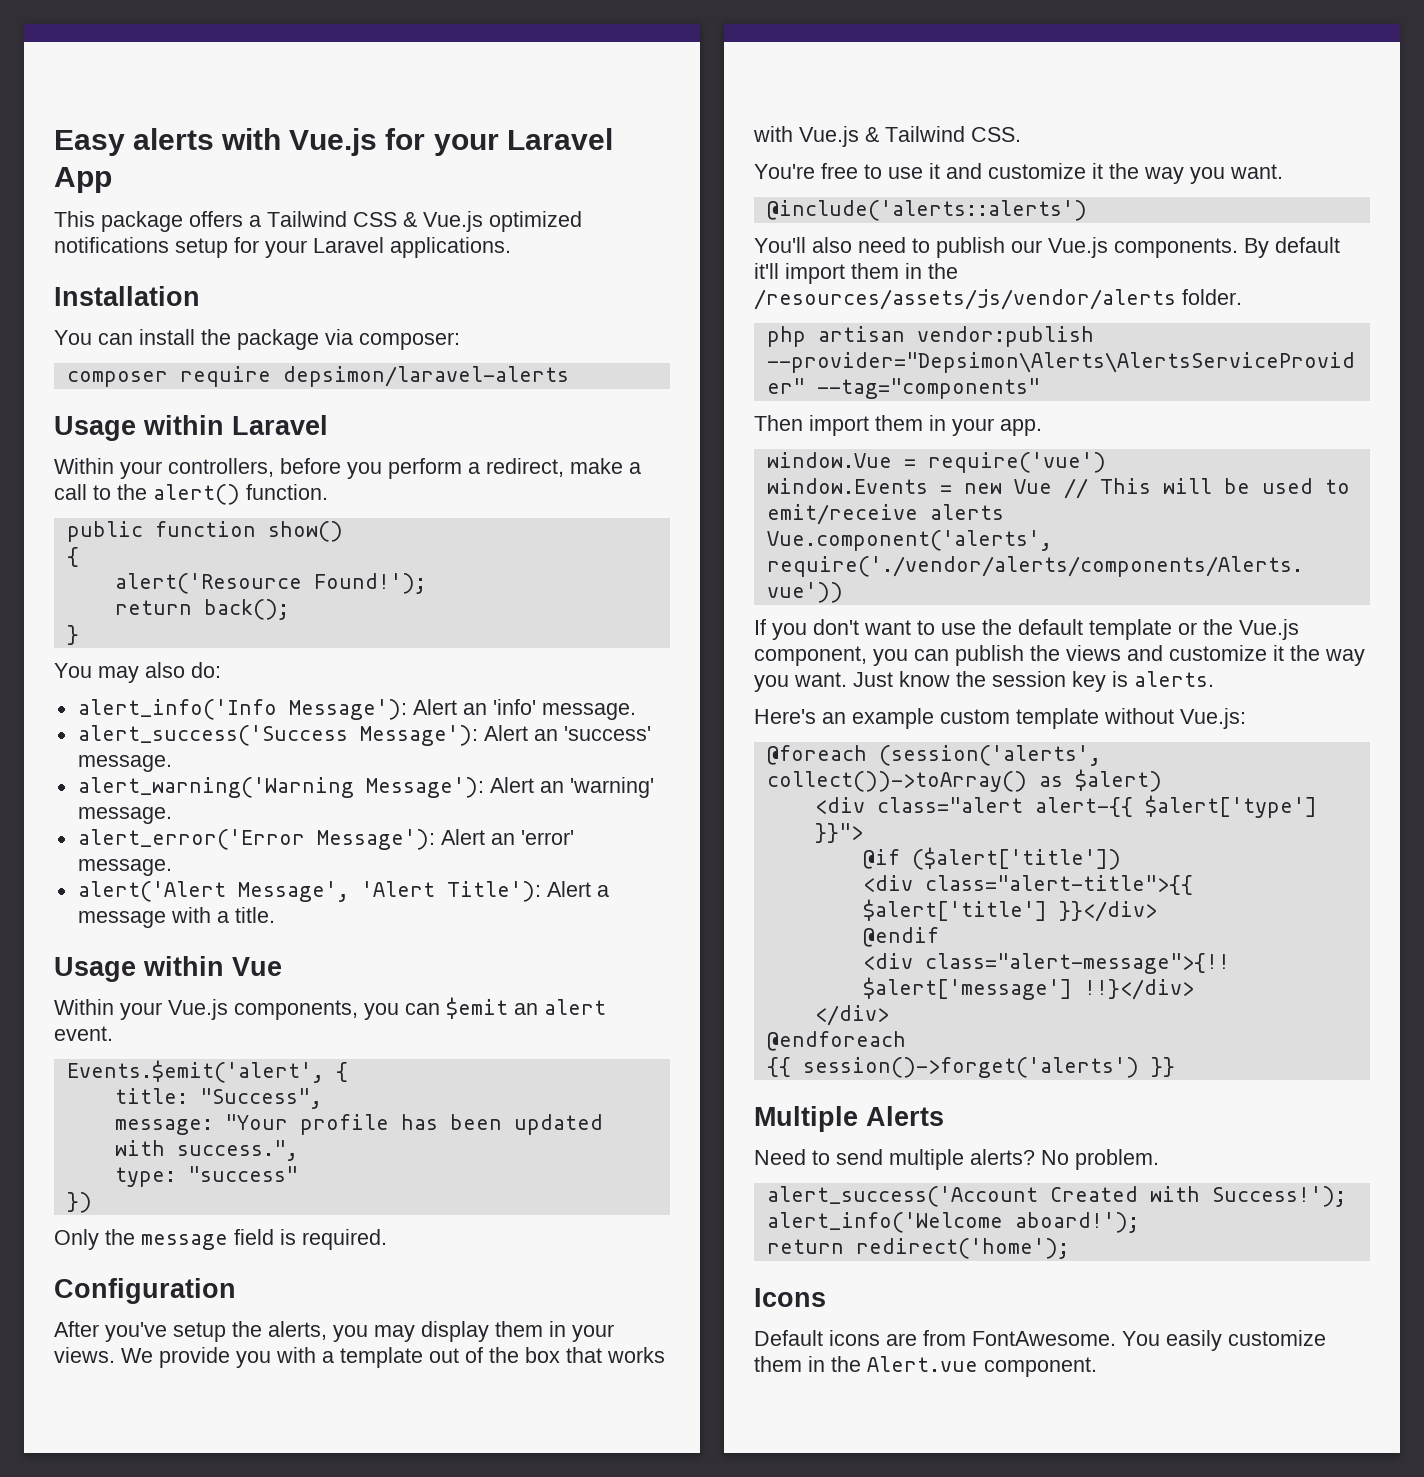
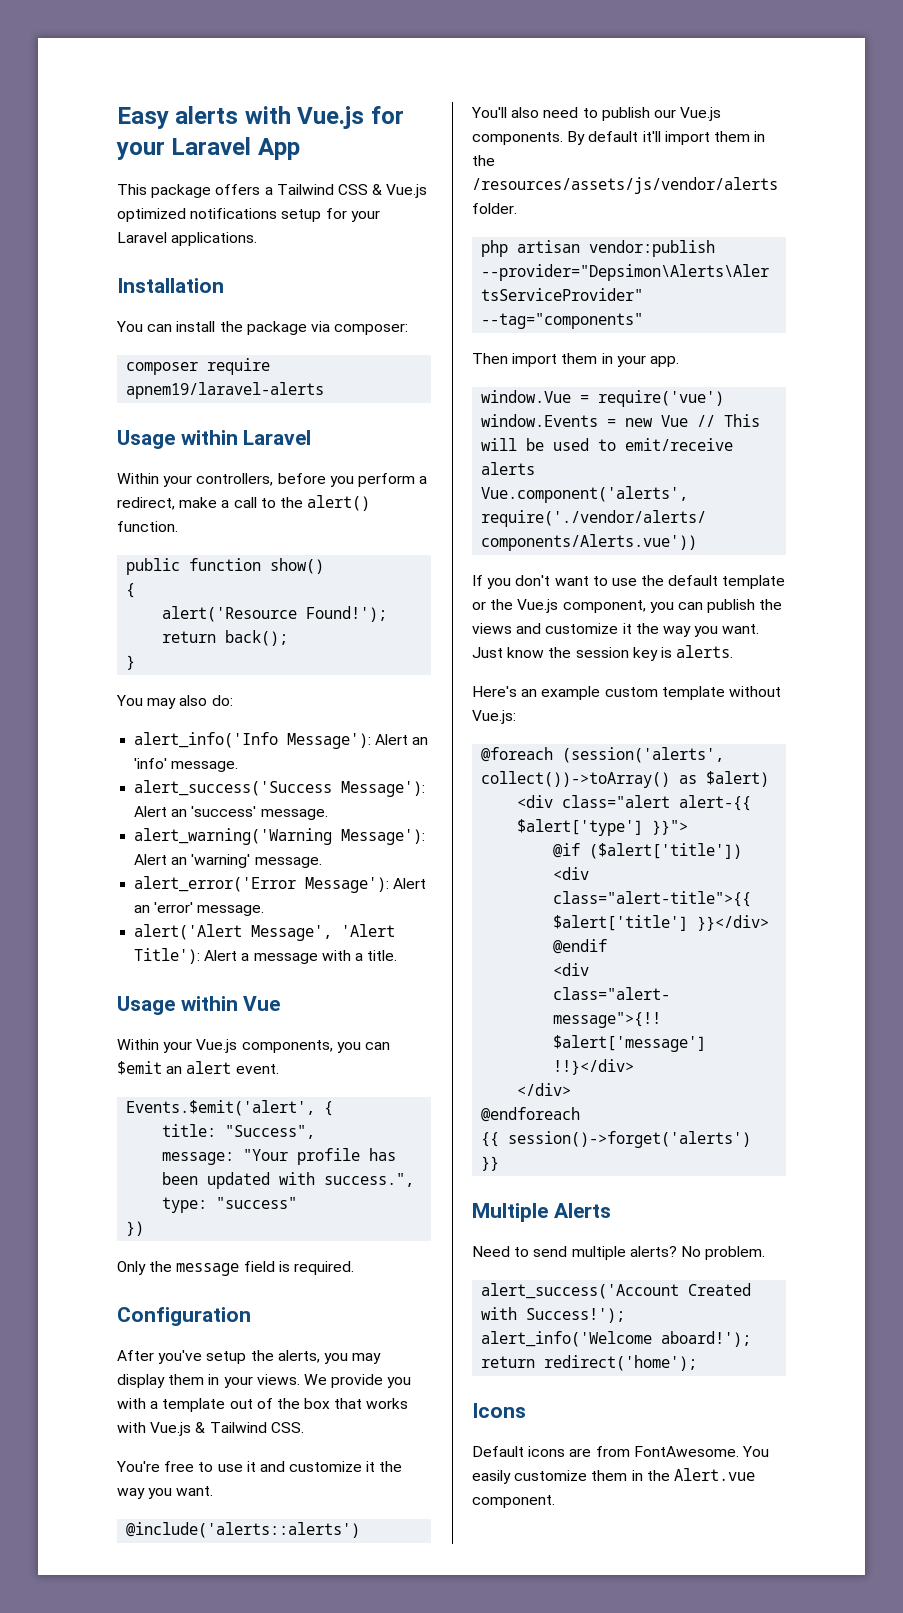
[282,366,569,387] depsimon/laravel-alerts -> [126,382,325,399] apnem19/laravel-alerts

